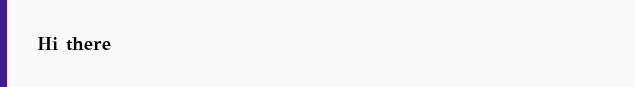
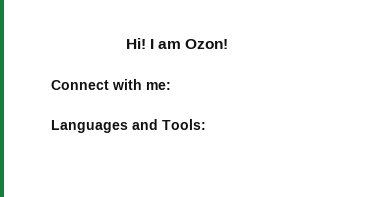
[37,37,111,51] Hi there -> [125,38,229,49] [51,79,171,90] [51,119,206,133] Hi! I am Ozon! // Connect with me: // Languages and Tools:

